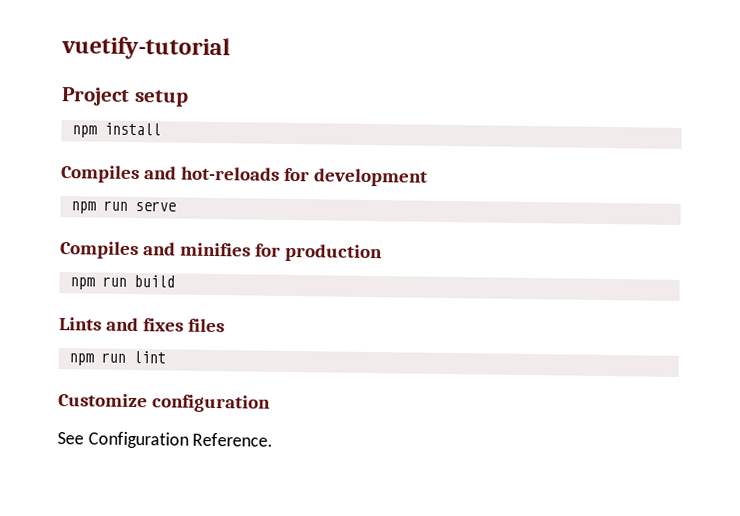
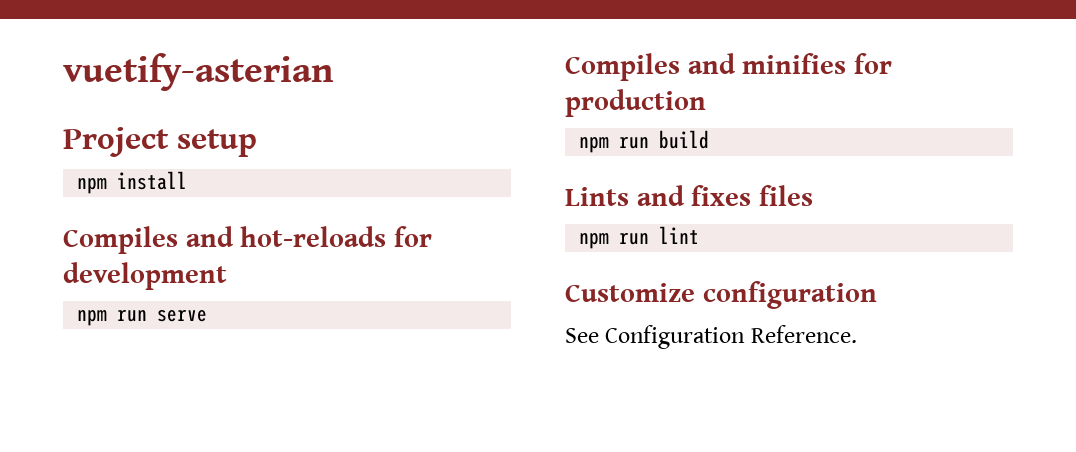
[61,36,230,61] vuetify-tutorial -> [63,53,334,91] vuetify-asterian

